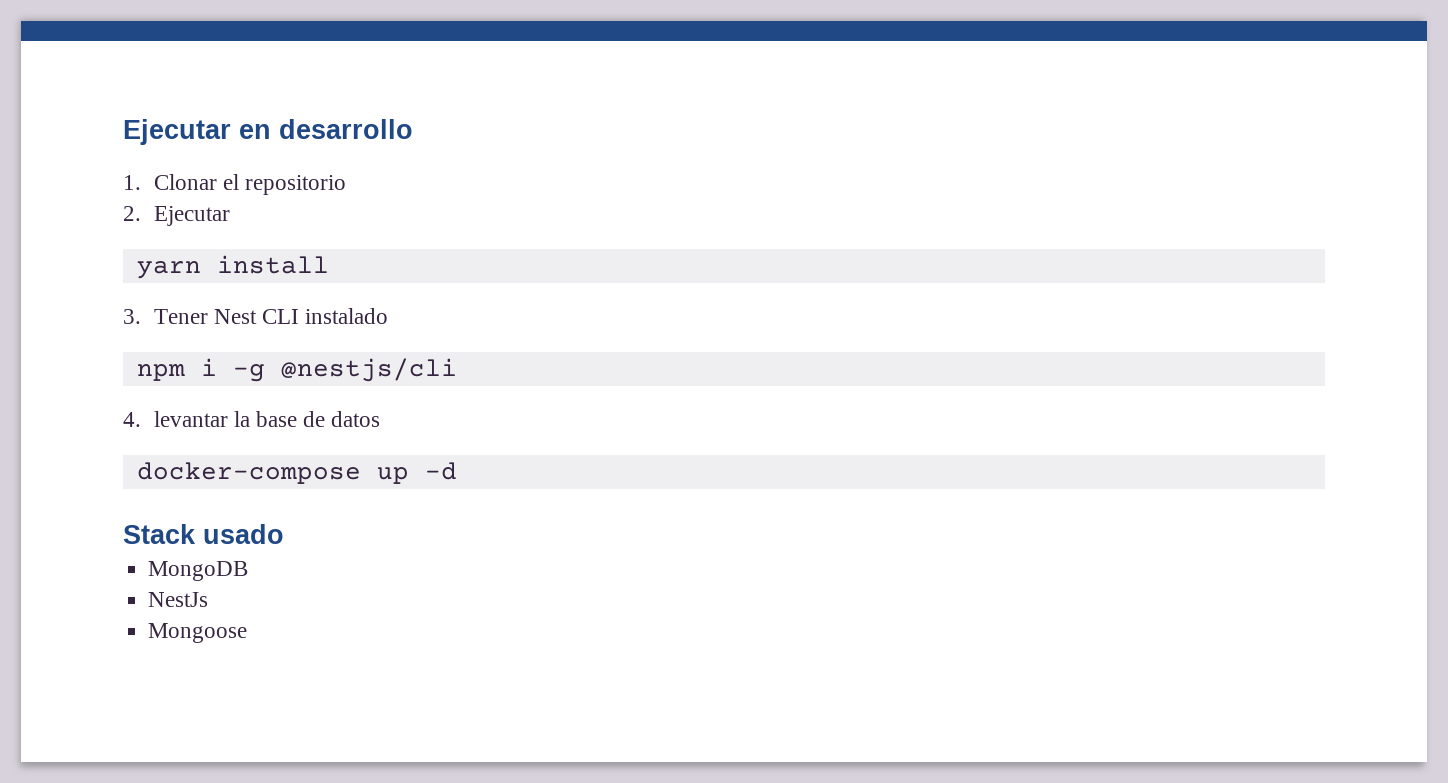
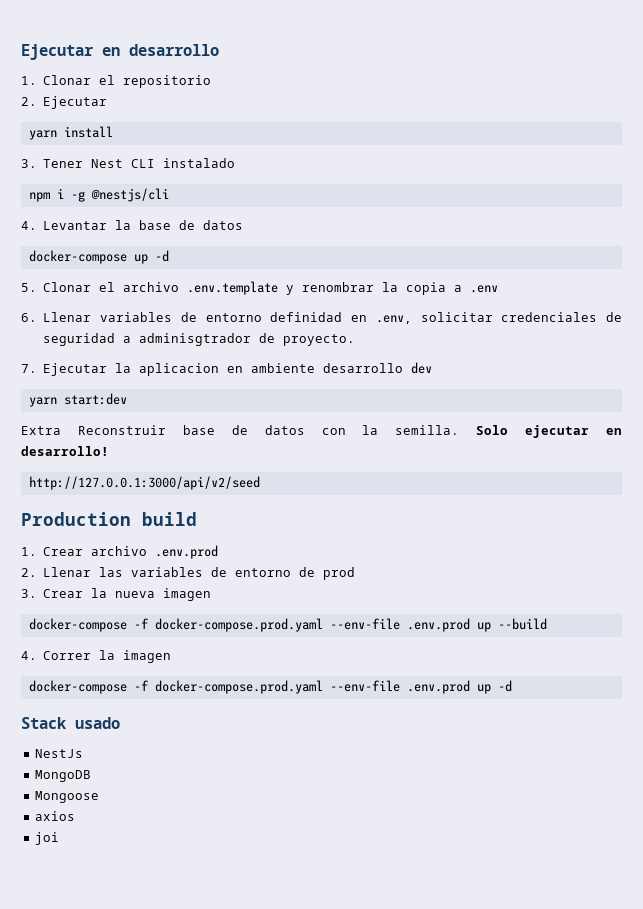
[153,411,228,427] levantar -> [43,221,108,230] Levantar
(457, 471) none -> [21,281,499,295] [21,312,622,324] [43,333,356,346] [21,362,433,376] [28,393,127,407] [21,425,622,438] [21,446,109,456] [28,476,260,490] [21,512,197,526] [21,545,219,559] [21,567,356,580] [21,588,212,601] [28,618,547,632] [21,650,172,663] [28,680,512,694] // 5. Clonar el archivo .env.template y renombrar la copia a .env // 6. Llenar variables de entorno definidad en .env, solicitar credenciales de seguridad a adminisgtrador de proyecto. // 7. Ejecutar la aplicacion en ambiente desarrollo dev // yarn start:dev // Extra Reconstruir base de datos con la semilla. Solo ejecutar en desarrollo! // http://127.0.0.1:3000/api/v2/seed // Production build // 1. Crear archivo .env.prod // 2. Llenar las variables de entorno de prod // 3. Crear la nueva imagen // docker-compose -f docker-compose.prod.yaml --env-file .env.prod up --build // 4. Correr la imagen // docker-compose -f docker-compose.prod.yaml --env-file .env.prod up -d
(284, 534) none -> [34,749,83,758] // NestJs
[148,592,209,607] [148,623,248,643] NestJs // Mongoose -> [34,791,99,803] [34,811,75,821] [34,832,59,845] Mongoose // axios // joi

